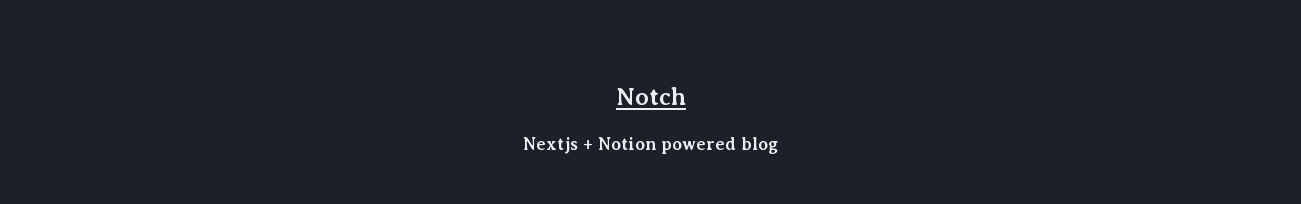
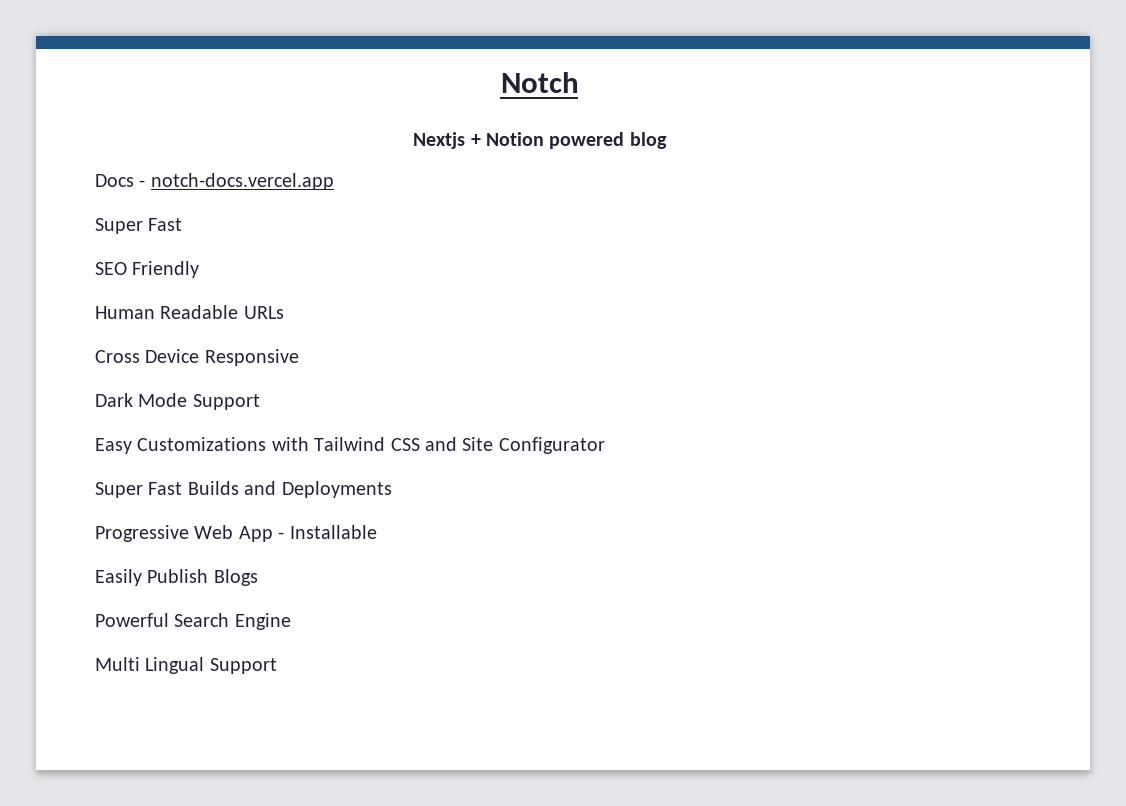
(778, 145) none -> [95,173,334,190] [95,218,183,234] [95,261,200,278] [95,305,284,319] [95,349,299,366] [95,393,260,410] [95,437,605,454] [95,481,392,498] [95,525,377,542] [95,569,258,586] [95,613,291,630] [95,657,277,674] // Docs - notch-docs.vercel.app // Super Fast // SEO Friendly // Human Readable URLs // Cross Device Responsive // Dark Mode Support // Easy Customizations with Tailwind CSS and Site Configurator // Super Fast Builds and Deployments // Progressive Web App - Installable // Easily Publish Blogs // Powerful Search Engine // Multi Lingual Support

